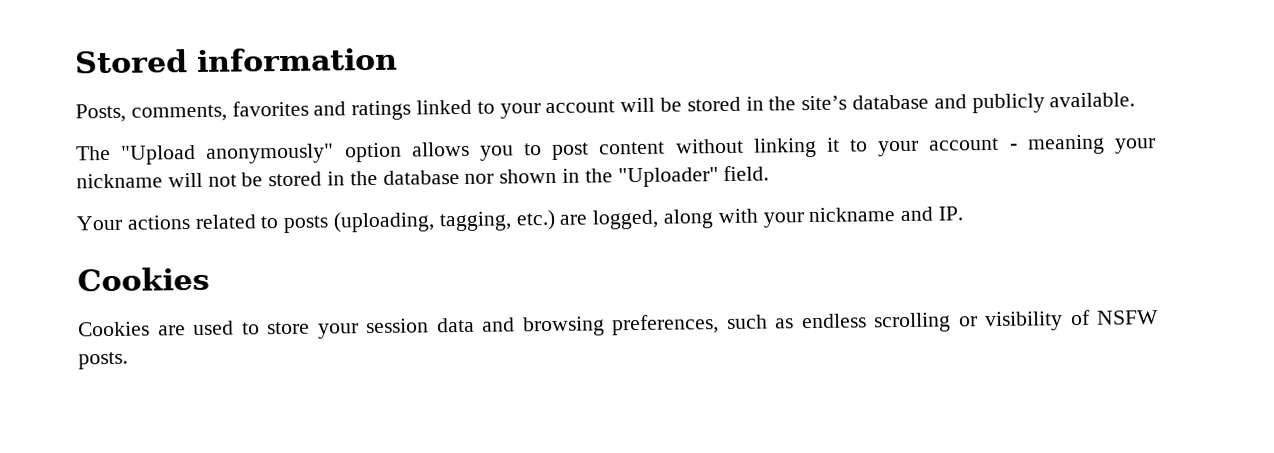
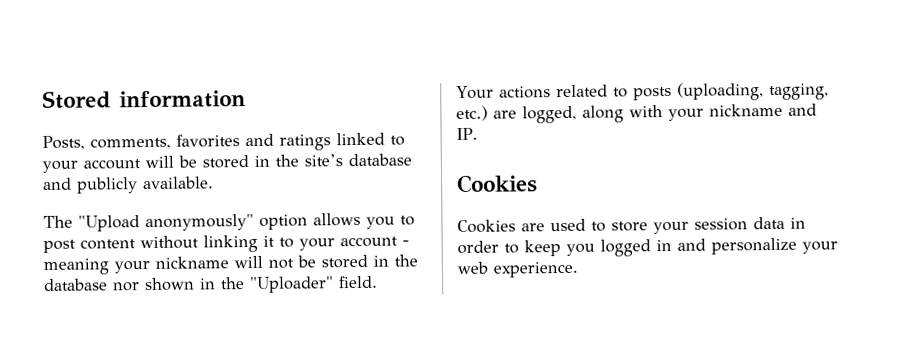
[482,309,1159,337] [78,351,128,370] and browsing preferences, such as endless scrolling or visibility of NSFW posts. -> [790,217,806,229] [457,237,838,257] [457,261,578,278] in order to keep you logged in and personalize your web experience.

